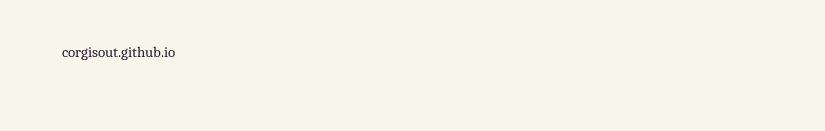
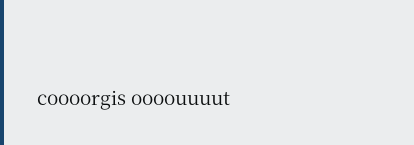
[62,46,175,60] corgisout.github.io -> [37,90,231,110] coooorgis oooouuuut

